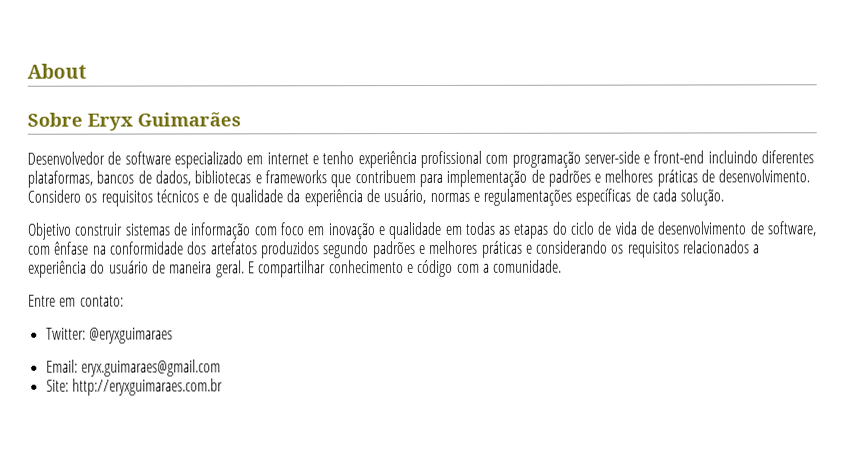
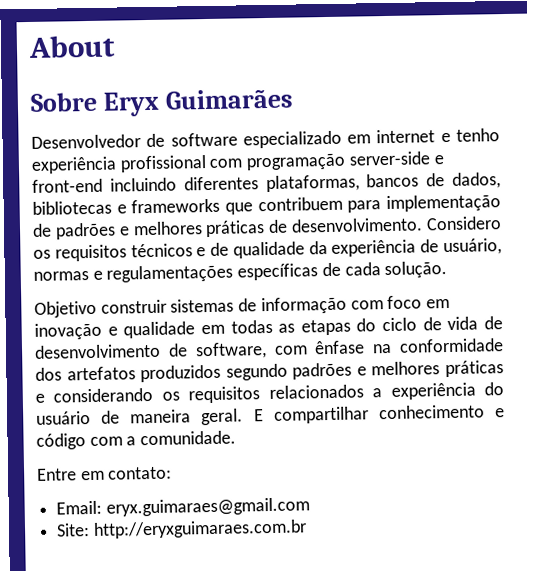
[45,327,173,344] // Twitter: @eryxguimaraes -> (173, 473) none

